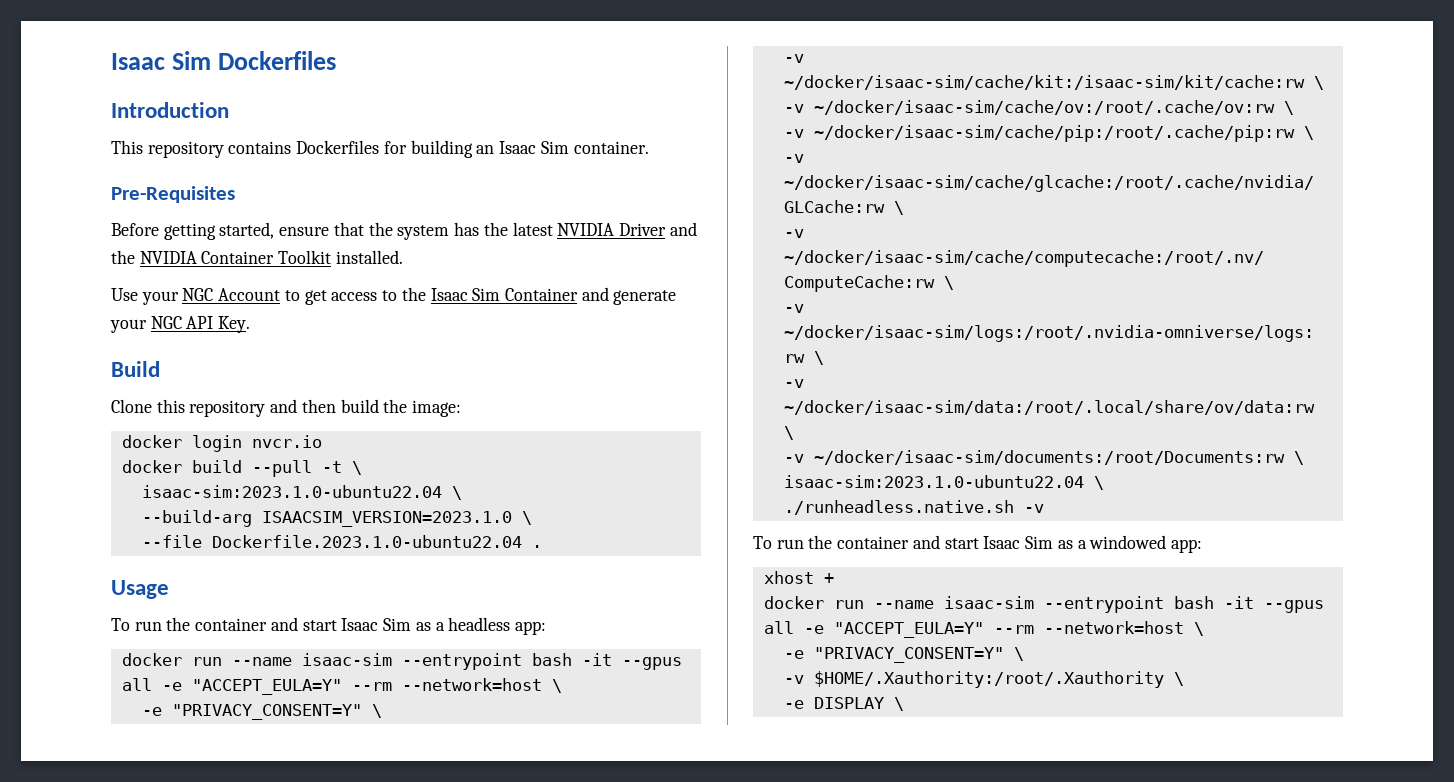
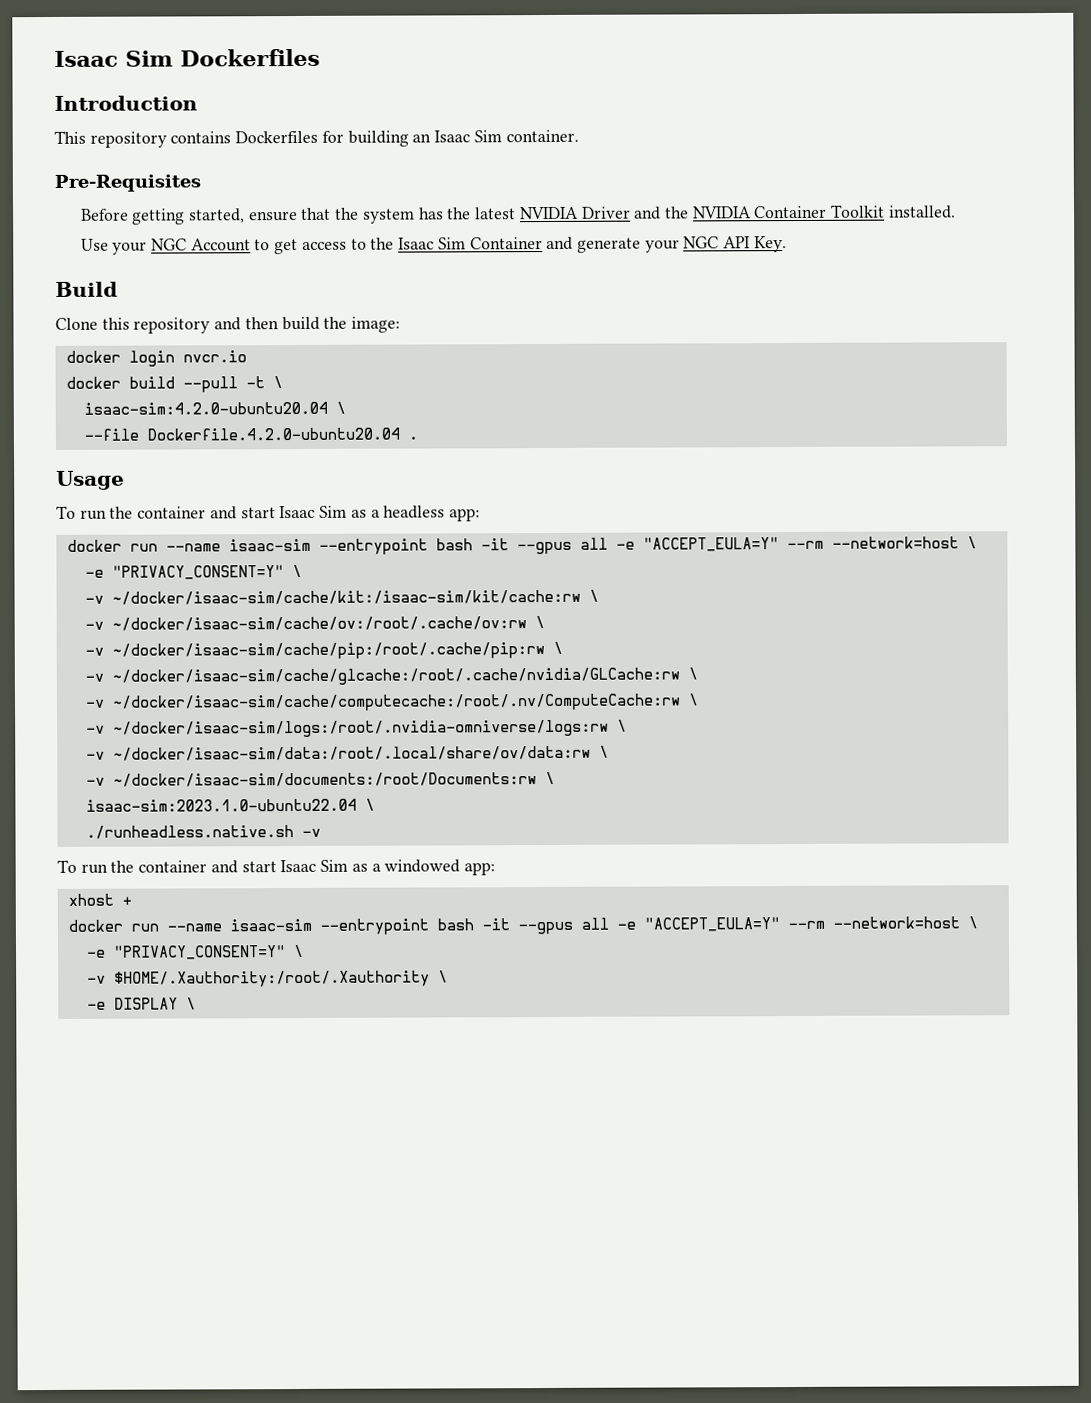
[141,485,462,500] [141,510,512,527] isaac-sim:2023.1.0-ubuntu22.04 \ // --build-arg ISAACSIM_VERSION=2023.1.0 -> [83,401,328,415] isaac-sim:4.2.0-ubuntu20.04
[211,535,522,548] Dockerfile.2023.1.0-ubuntu22.04 -> [146,427,400,441] Dockerfile.4.2.0-ubuntu20.04

